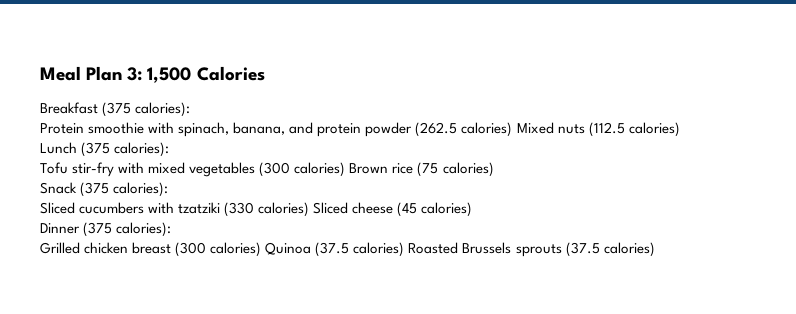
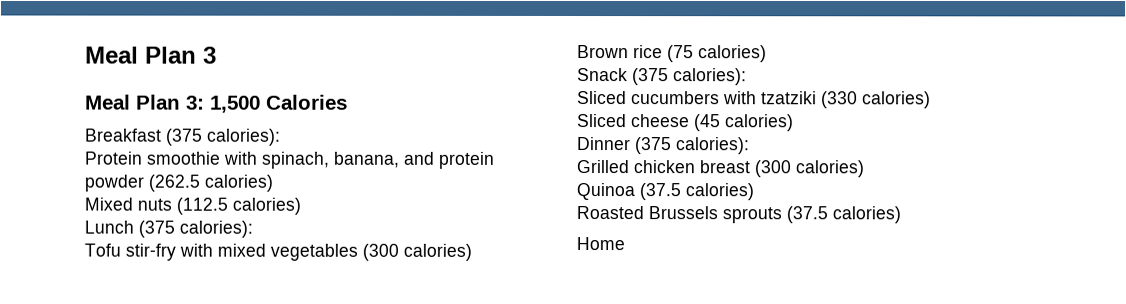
[40,66,123,81] Meal Plan -> [85,46,217,64] [85,94,181,110] Meal Plan 3 // Meal Plan
(513, 129) none -> (273, 183) //
(346, 169) none -> (472, 252) //
(310, 209) none -> (931, 100) //
(262, 249) none -> (864, 169) //
(405, 249) none -> (754, 192) //
(655, 249) none -> [576,237,625,251] // Home

